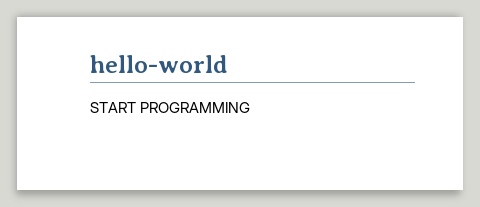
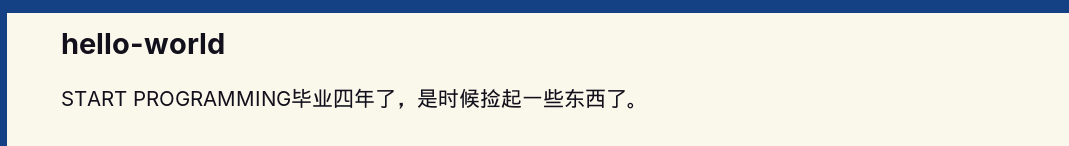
(251, 107) none -> [291,88,648,109] 毕业四年了，是时候捡起一些东西了。

